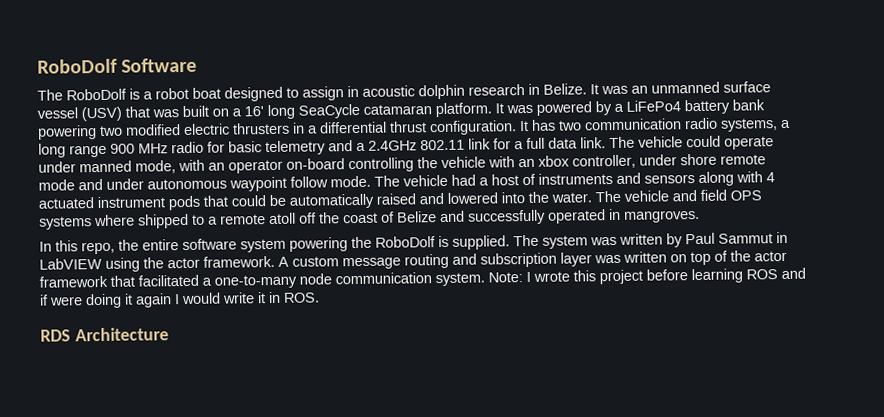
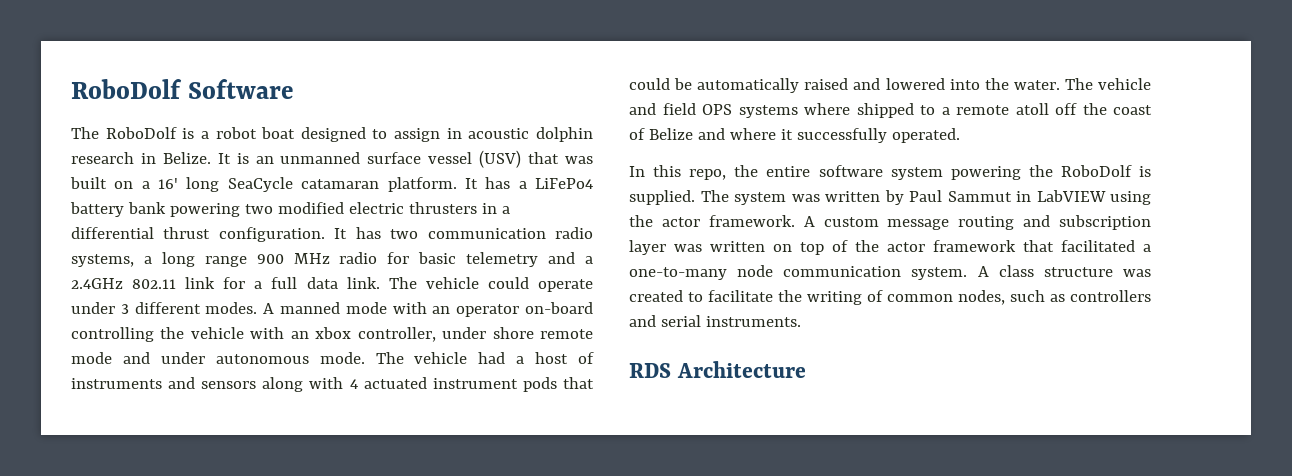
[601,85,628,95] was -> [236,153,249,164] is
[506,101,612,116] was powered by -> [485,177,511,189] has
[79,160,176,174] manned mode, -> [120,302,387,314] 3 different modes. A manned mode
[229,176,328,192] waypoint follow -> (309, 359) none
[468,208,700,225] successfully operated in mangroves. -> [729,128,960,143] where it successfully operated.
[488,267,806,285] [39,291,320,309] Note: I wrote this project before learning ROS and if were doing it again I would write it in ROS. -> [977,265,1151,277] [629,290,1151,305] [629,315,801,327] A class structure was created to facilitate the writing of common nodes, such as controllers and serial instruments.

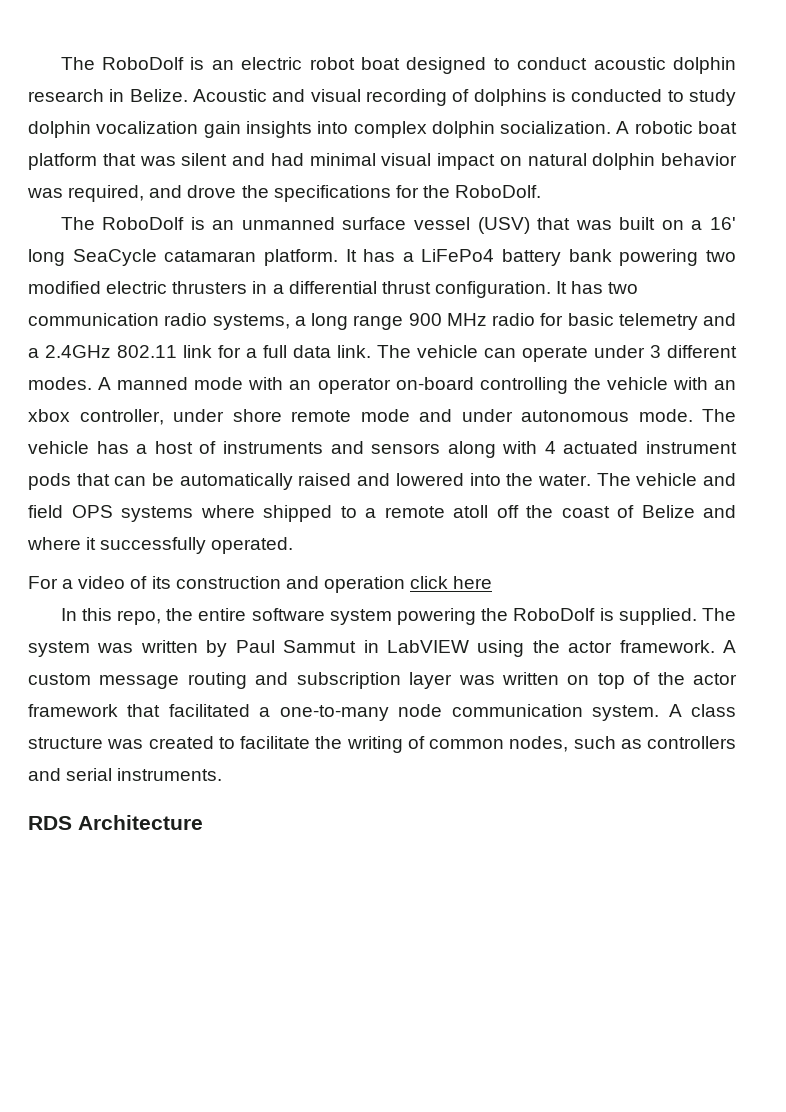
[71,79,294,99] [71,127,209,139] RoboDolf Software // The RoboDolf is a -> [60,57,303,70] The RoboDolf is an electric
[394,128,462,142] assign in -> [517,57,588,70] conduct
[217,153,231,164] It -> [193,89,737,106] [28,121,737,138] [28,153,737,170] [27,185,542,202] [60,217,185,230] Acoustic and visual recording of dolphins is conducted to study dolphin vocalization gain insights into complex dolphin socialization. A robotic boat platform that was silent and had minimal visual impact on natural dolphin behavior was required, and drove the specifications for the RoboDolf. // The RoboDolf
[487,277,529,289] could -> [484,348,516,358] can
[478,352,506,364] had -> [96,441,129,454] has
[629,78,670,90] could -> [114,476,147,486] can
(960, 135) none -> [28,576,493,593] // For a video of its construction and operation click here

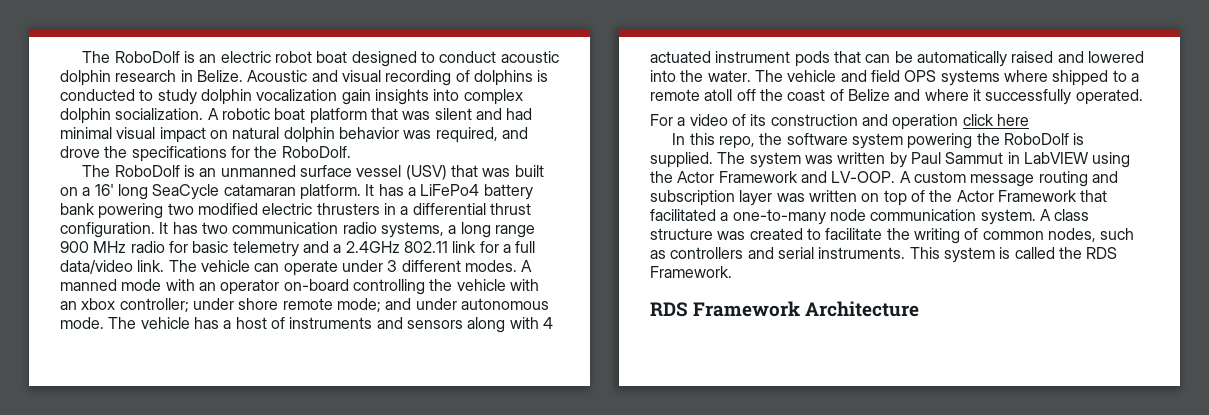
[293,345,331,358] data -> [60,260,133,274] data/video
[79,409,164,425] controller, -> [119,298,189,313] controller;
[360,409,410,422] mode -> [336,298,381,313] mode;
[198,608,247,621] entire -> (783, 139) none
[568,640,715,653] actor framework. -> [677,171,896,183] Actor Framework and LV-OOP.
[692,673,737,685] [28,704,118,717] actor framework -> [956,190,1077,202] Actor Framework
[28,816,72,830] // RDS -> [909,247,1118,263] [650,266,732,278] [650,301,801,317] This system is called the RDS Framework. // RDS Framework

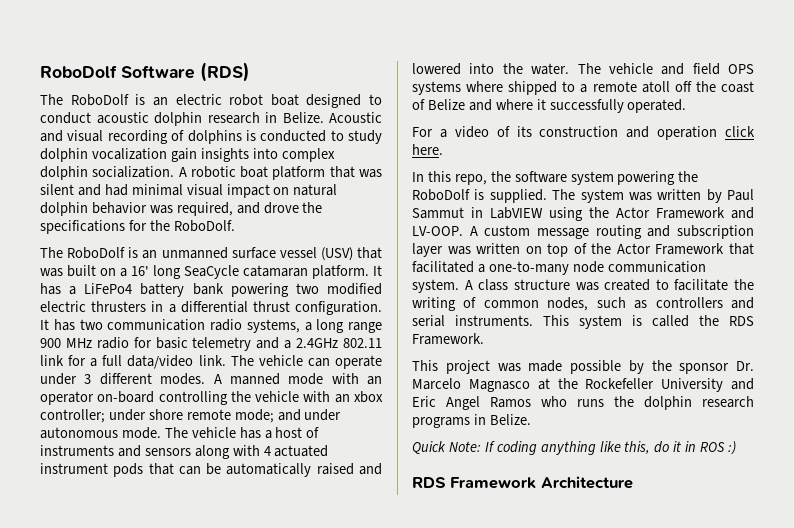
(82, 57) none -> [40,62,250,82] RoboDolf Software (RDS) //
[996,114,1029,126] here -> [412,144,443,155] here.
(732, 272) none -> [412,360,754,374] [412,378,754,392] [412,396,754,410] [412,414,531,428] [412,441,737,455] // This project was made possible by the sponsor Dr. Marcelo Magnasco at the Rockefeller University and Eric Angel Ramos who runs the dolphin research programs in Belize. // Quick Note: If coding anything like this, do it in ROS :)

